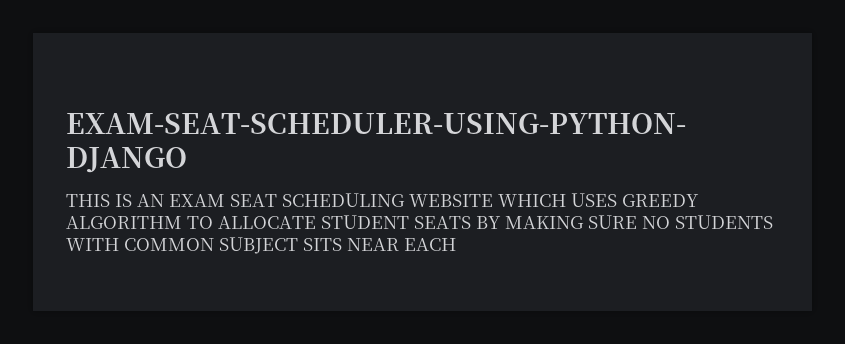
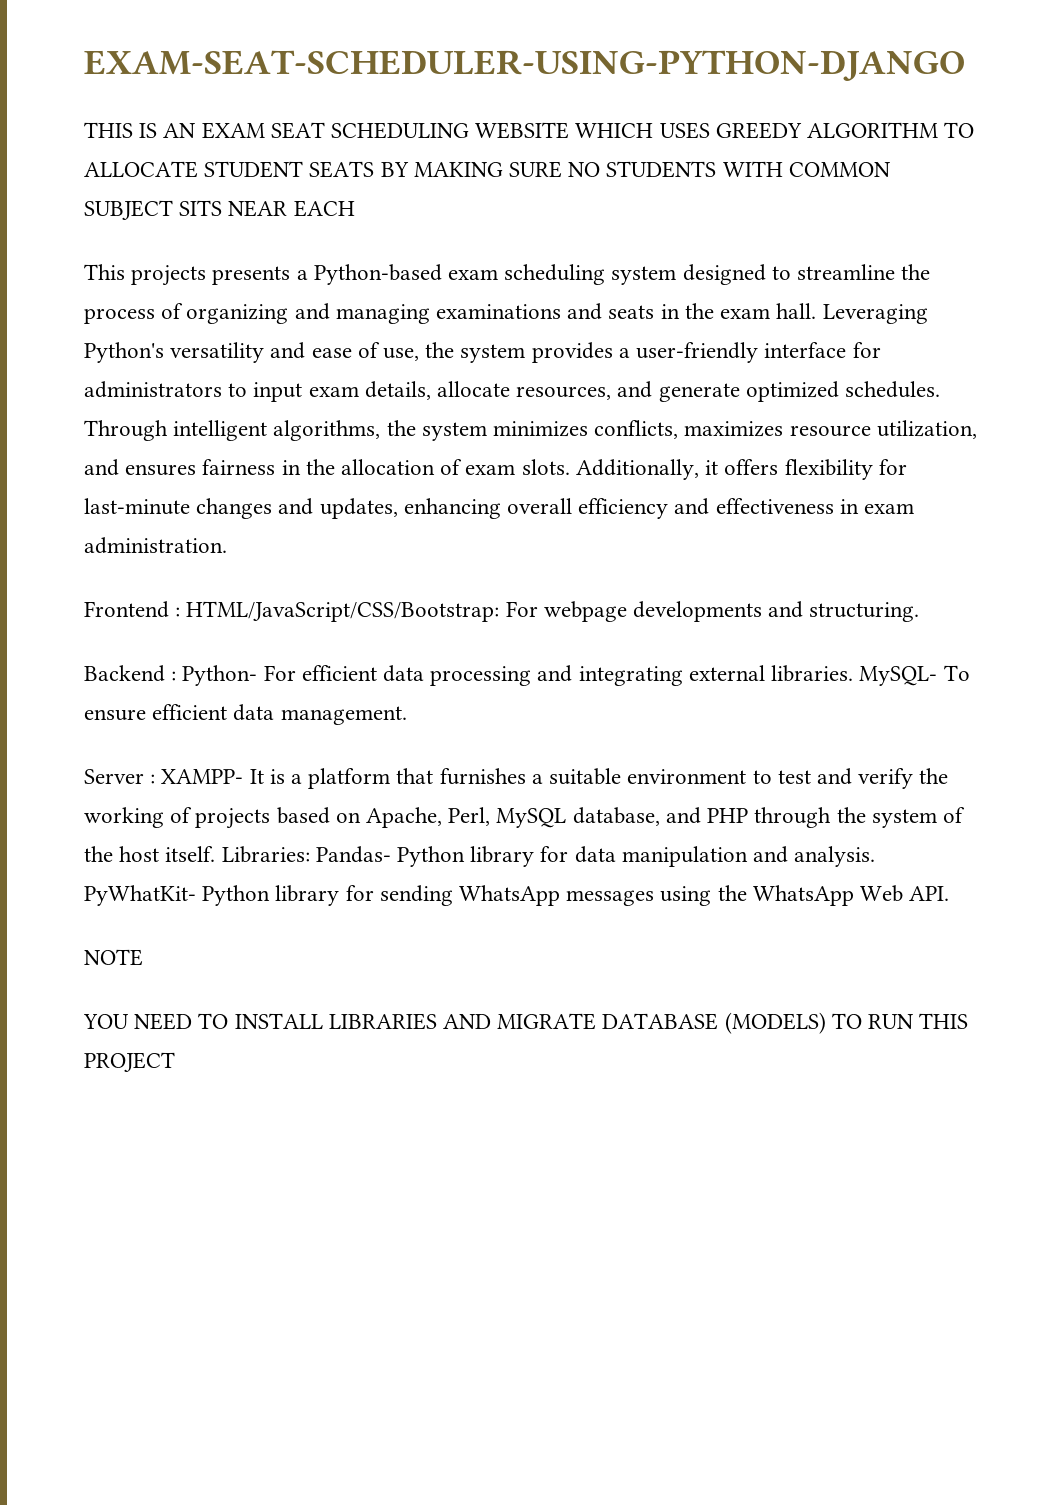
(456, 244) none -> [84,264,931,286] [84,303,928,324] [84,342,881,363] [84,381,941,402] [84,420,977,441] [84,459,907,480] [84,498,915,519] [84,537,227,554] [84,601,920,622] [84,665,970,686] [84,704,407,725] [84,768,949,789] [84,807,965,829] [84,846,876,867] [84,885,950,906] [84,949,143,966] [83,1012,969,1034] [84,1052,175,1072] // This projects presents a Python-based exam scheduling system designed to streamline the process of organizing and managing examinations and seats in the exam hall. Leveraging Python's versatility and ease of use, the system provides a user-friendly interface for administrators to input exam details, allocate resources, and generate optimized schedules. Through intelligent algorithms, the system minimizes conflicts, maximizes resource utilization, and ensures fairness in the allocation of exam slots. Additionally, it offers flexibility for last-minute changes and updates, enhancing overall efficiency and effectiveness in exam administration. // Frontend : HTML/JavaScript/CSS/Bootstrap: For webpage developments and structuring. // Backend : Python- For efficient data processing and integrating external libraries. MySQL- To ensure efficient data management. // Server : XAMPP- It is a platform that furnishes a suitable environment to test and verify the working of projects based on Apache, Perl, MySQL database, and PHP through the system of the host itself. Libraries: Pandas- Python library for data manipulation and analysis. PyWhatKit- Python library for sending WhatsApp messages using the WhatsApp Web API. // NOTE // YOU NEED TO INSTALL LIBRARIES AND MIGRATE DATABASE (MODELS) TO RUN THIS PROJECT

